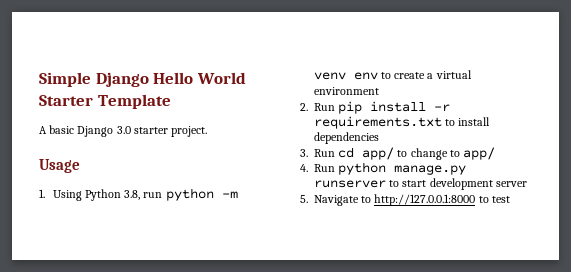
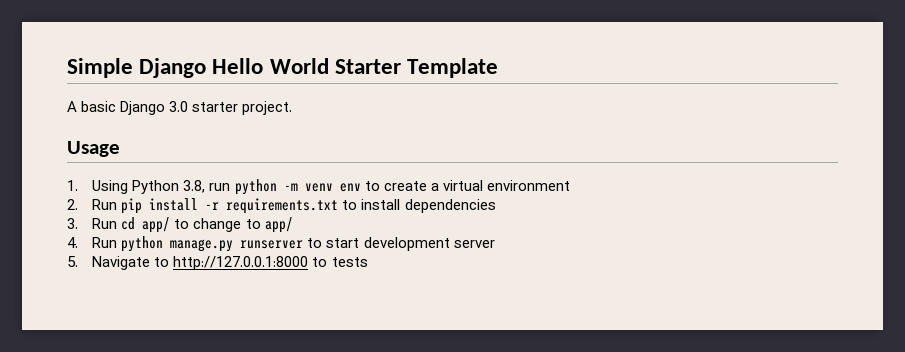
[491,196,510,203] test -> [331,257,368,267] tests

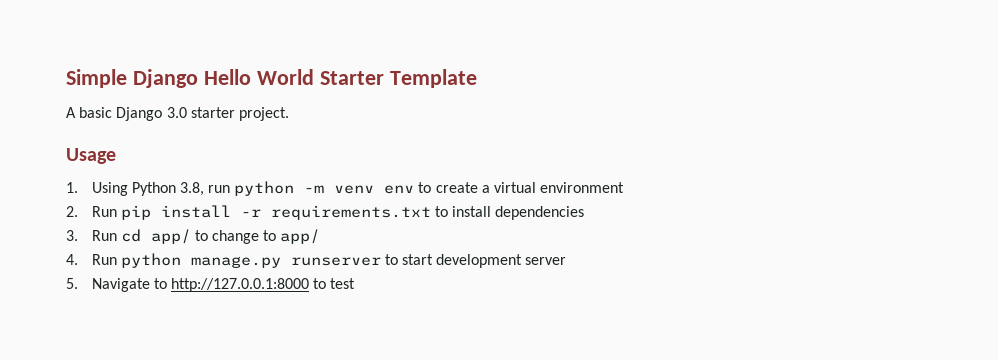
[331,257,368,267] tests -> [330,278,356,289] test

